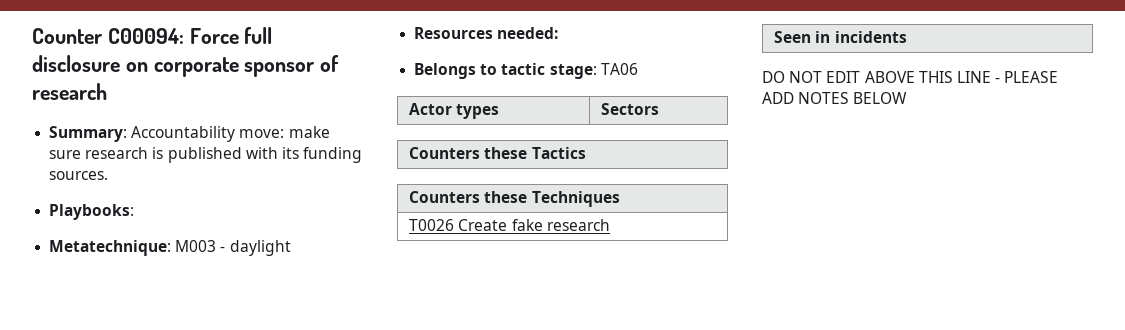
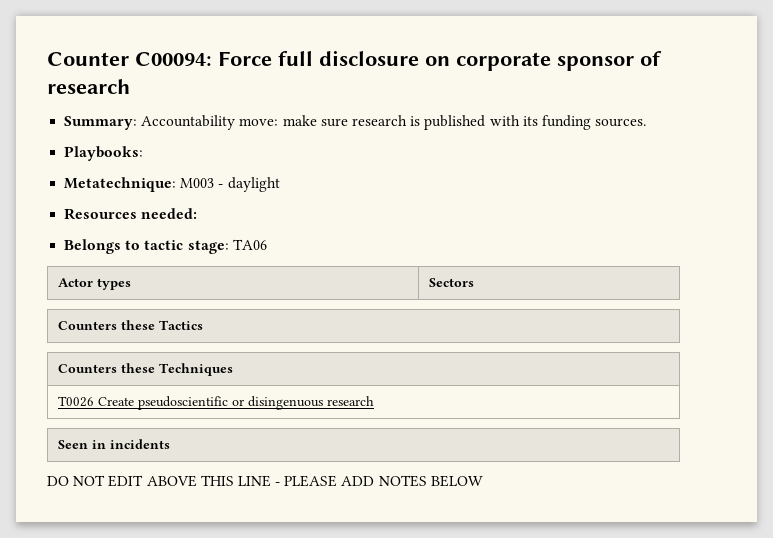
[511,219,543,231] fake -> [138,396,324,410] pseudoscientific or disingenuous

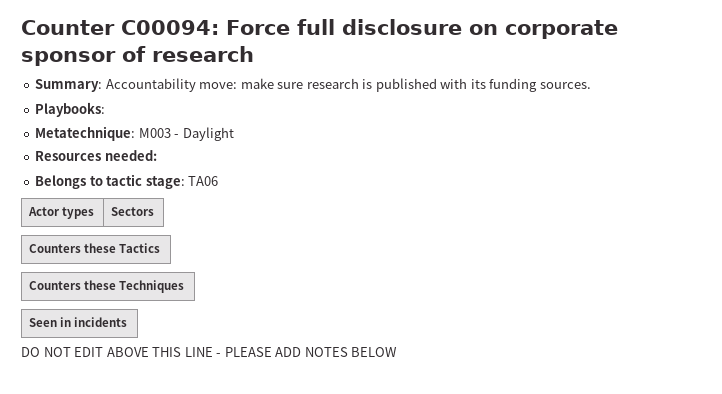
[227,177,280,192] daylight -> [182,127,234,141] Daylight
[58,396,375,410] // T0026 Create pseudoscientific or disingenuous research -> (185, 286) none

